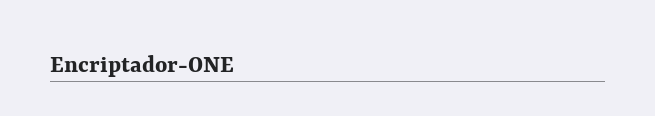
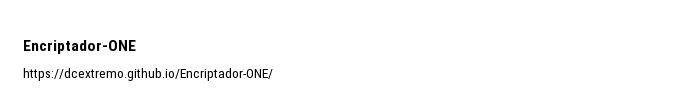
(234, 66) none -> [23,68,273,81] // https://dcextremo.github.io/Encriptador-ONE/

